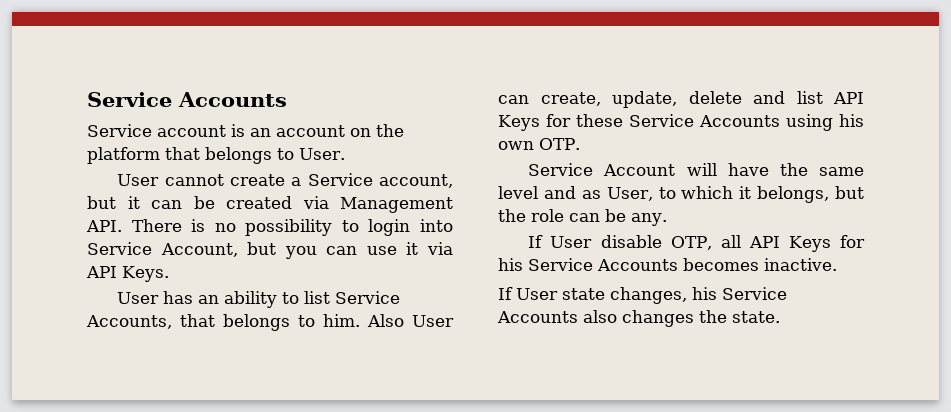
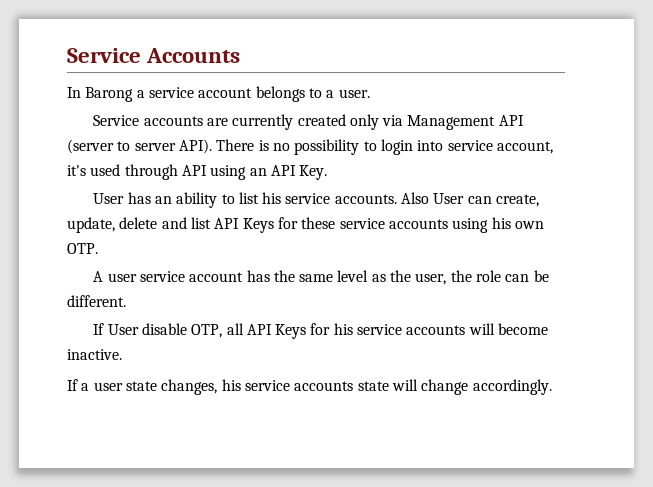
[87,124,404,137] [87,147,345,164] [117,173,454,188] [87,196,453,213] [86,220,122,232] Service account is an account on the platform that belongs to User. // User cannot create a Service account, but it can be created via Management API. -> [67,86,370,102] [93,114,524,130] [67,139,212,154] In Barong a service account belongs to a user. // Service accounts are currently created only via Management API (server to server API).
[87,242,453,259] [86,266,169,282] Service Account, but you can use it via API Keys. -> [447,140,553,154] [67,164,328,180] service account, it's used through API using an API Key.
[335,291,401,304] [86,314,360,331] Service Accounts, that belongs to him. -> [262,192,397,204] his service accounts.
[629,114,780,127] Service Accounts -> [339,218,448,229] service accounts
[528,163,864,176] [498,186,864,203] Service Account will have the same level and as User, to which it belongs, but -> [93,270,447,285] A user service account has the same level as the user,
[631,213,667,226] any. -> [67,295,126,307] different.
[528,258,759,271] Service Accounts becomes -> [357,323,549,335] service accounts will become
[516,288,558,300] User -> [81,382,123,391] a user
[722,287,787,300] [497,310,780,327] Service Accounts also changes the state. -> [244,379,552,395] service accounts state will change accordingly.

